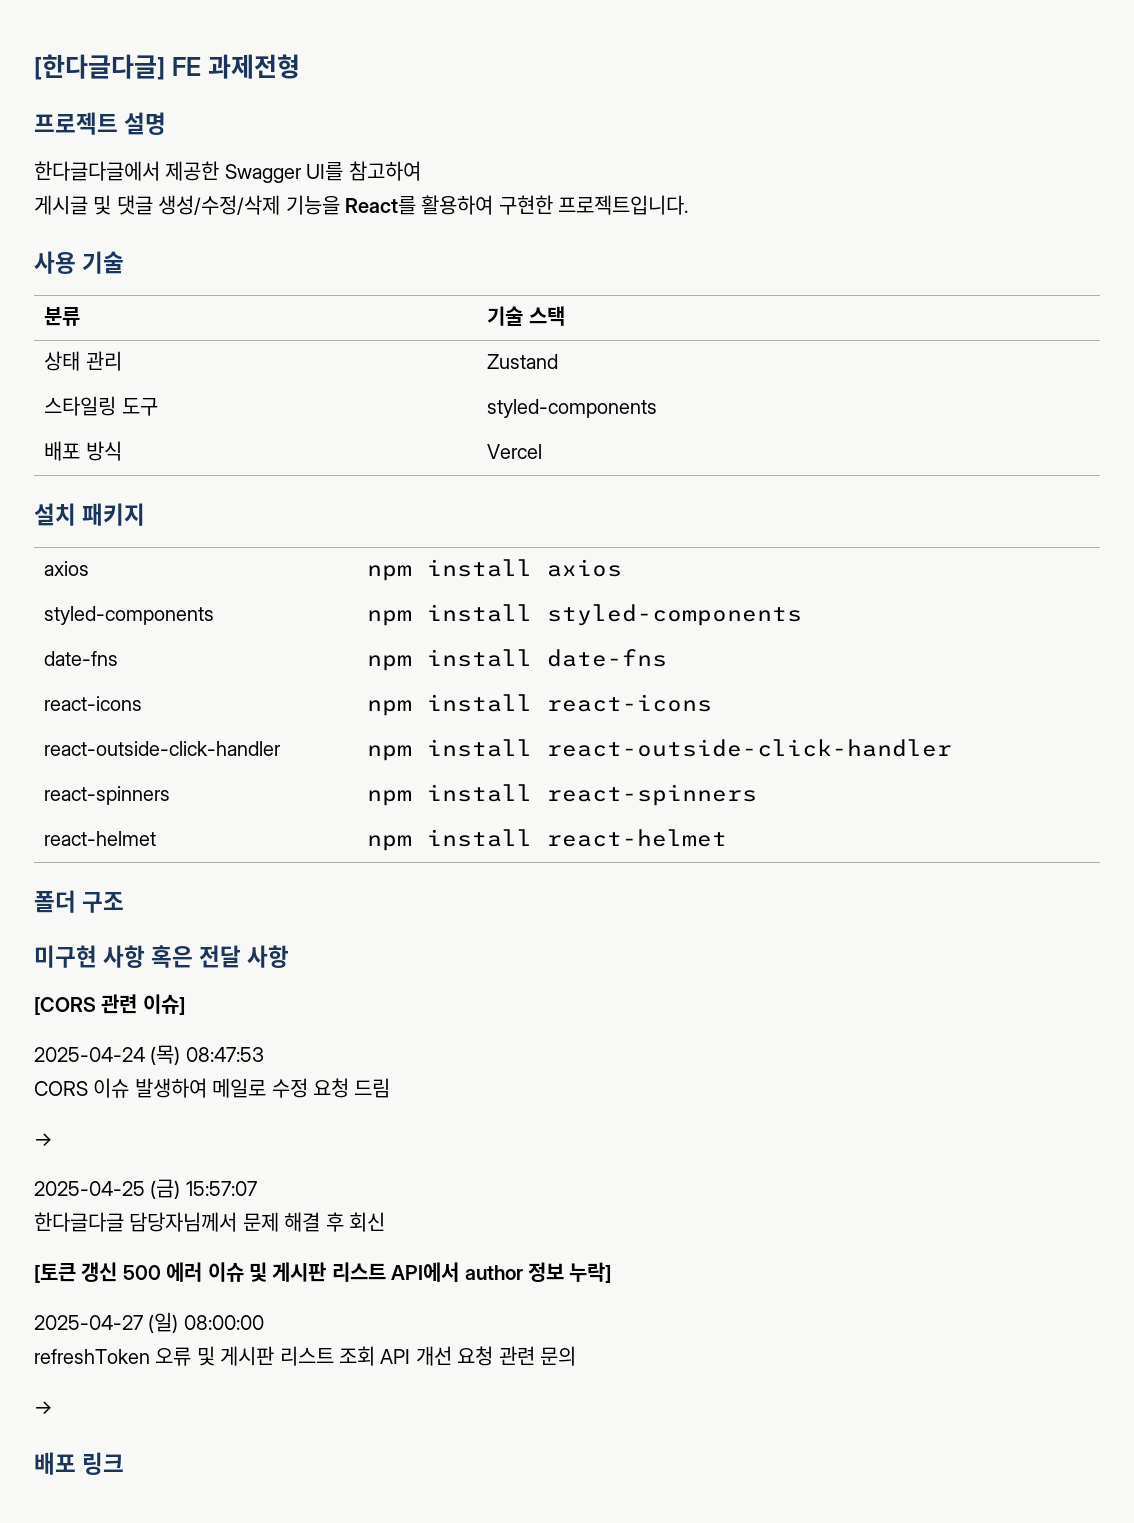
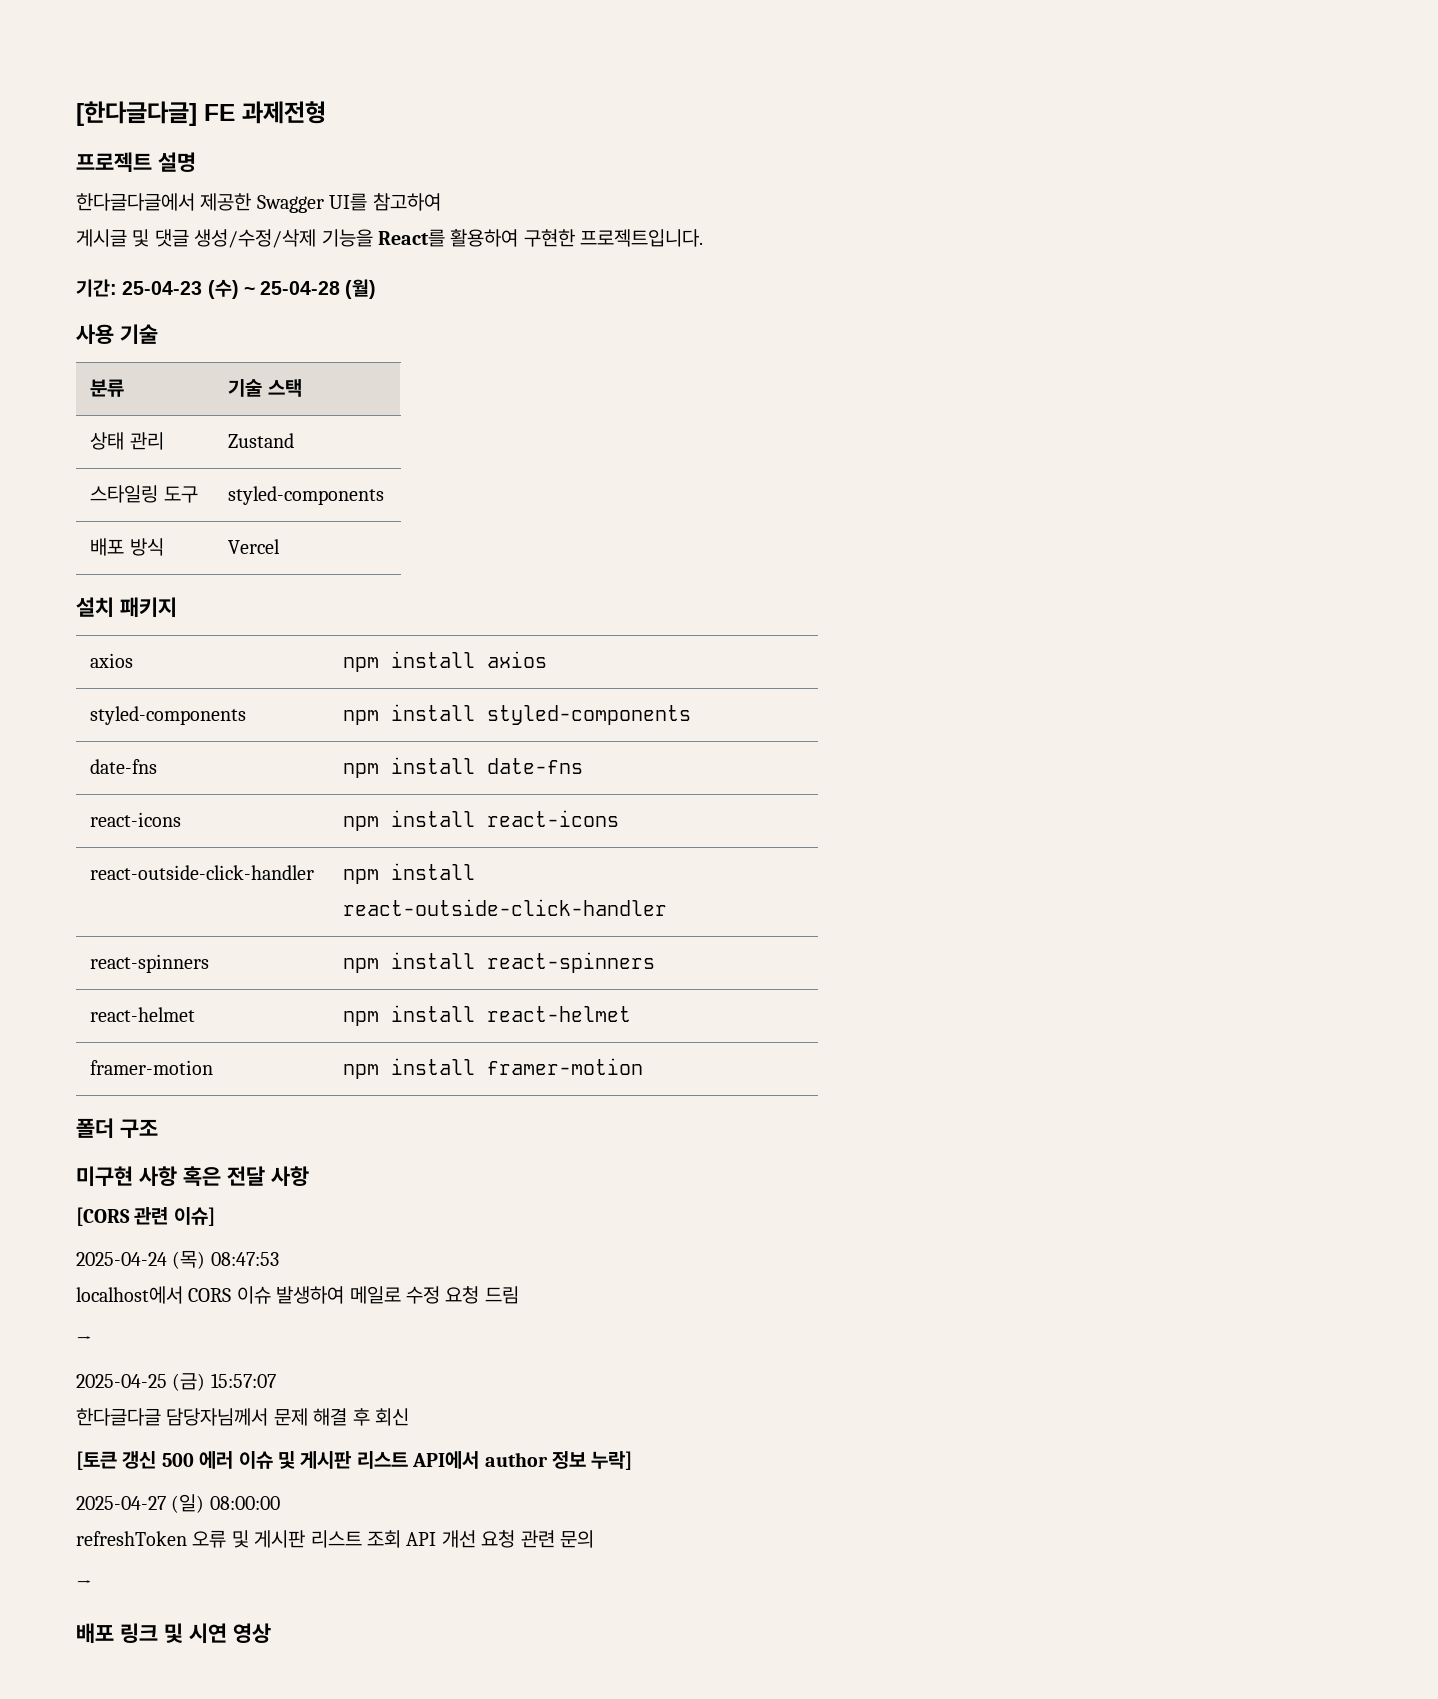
(689, 205) none -> [76,279,377,299] // 기간: 25-04-23 (수) ~ 25-04-28 (월)
(728, 838) none -> [90,1060,214,1075] [343,1058,644,1079] // framer-motion | npm install framer-motion
(264, 1054) none -> [76,1286,183,1304] localhost에서
(125, 1463) none -> [164,1623,271,1644] 및 시연 영상

